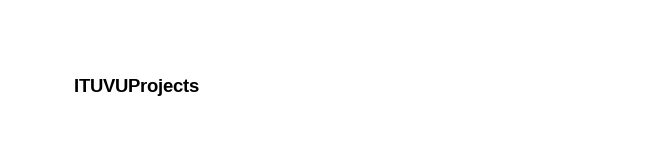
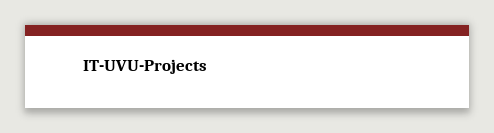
[74,79,199,96] ITUVUProjects -> [83,59,207,74] IT-UVU-Projects

